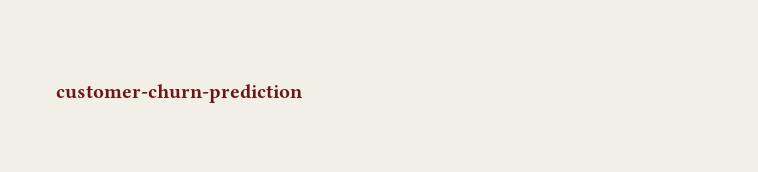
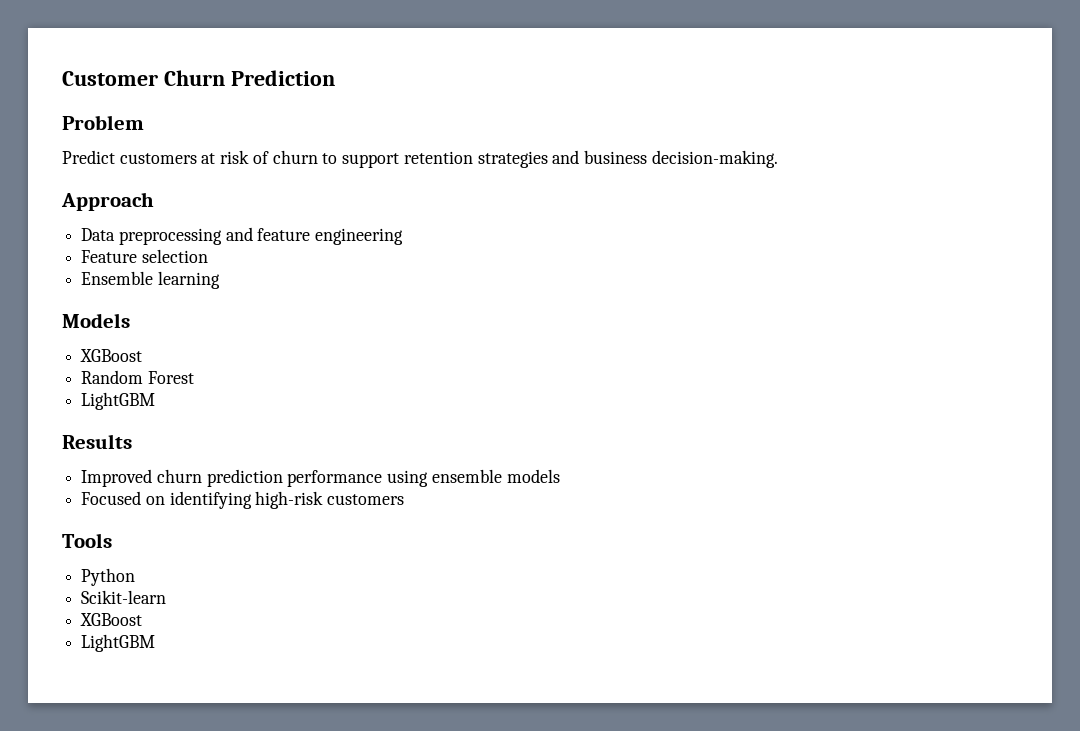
[56,84,303,103] customer-churn-prediction -> [62,70,335,86] [62,115,144,130] [62,150,778,168] [61,192,154,211] [81,227,404,245] [81,249,208,263] [81,271,220,289] [62,313,130,328] [80,349,143,362] [81,370,194,384] [81,392,156,410] [62,434,132,449] [81,469,560,487] [81,491,405,509] [62,533,112,548] [81,568,136,586] [81,590,167,604] [80,613,143,626] [81,634,156,652] Customer Churn Prediction // Problem // Predict customers at risk of churn to support retention strategies and business decision-making. // Approach // Data preprocessing and feature engineering // Feature selection // Ensemble learning // Models // XGBoost // Random Forest // LightGBM // Results // Improved churn prediction performance using ensemble models // Focused on identifying high-risk customers // Tools // Python // Scikit-learn // XGBoost // LightGBM

